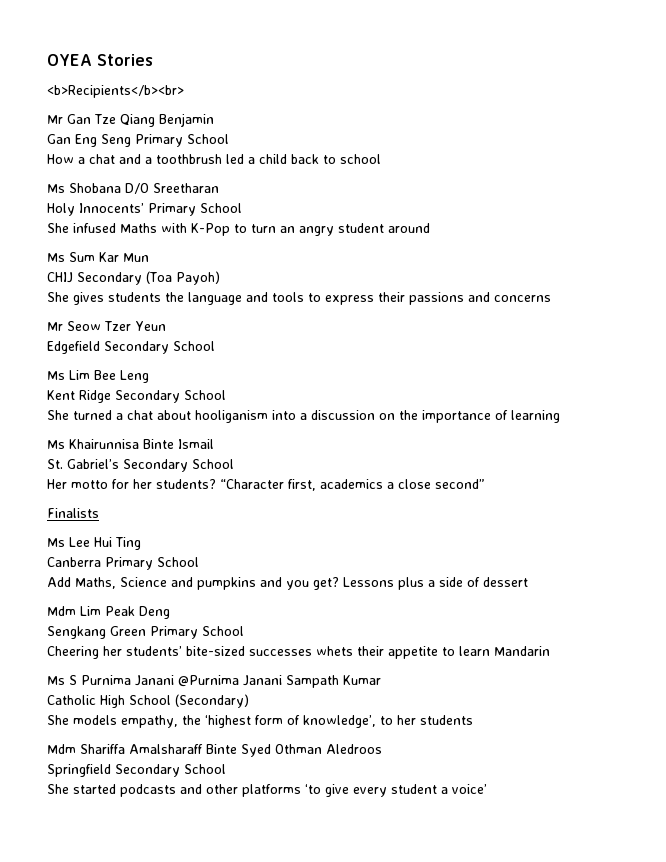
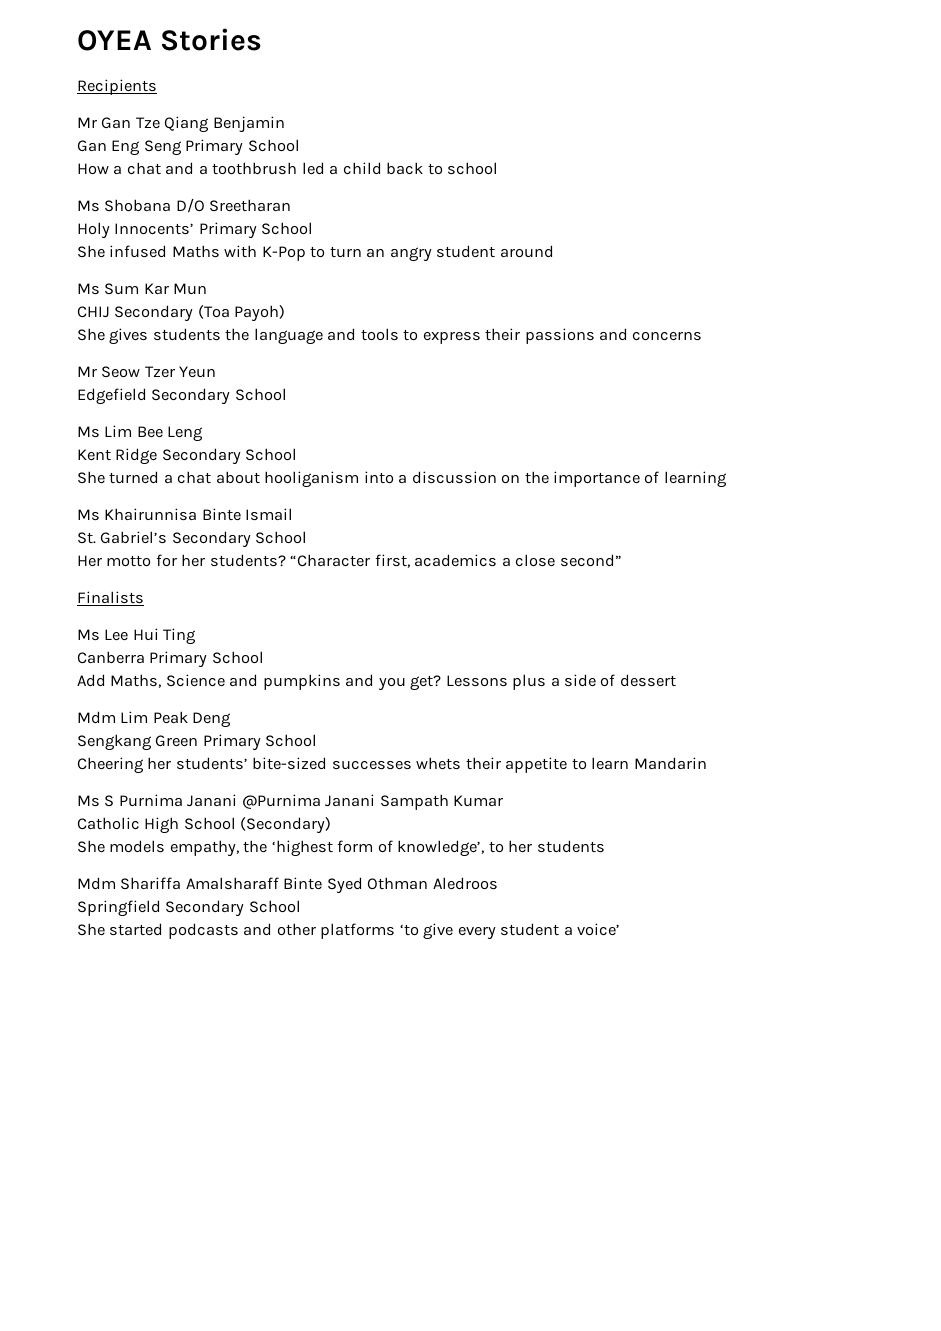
[47,85,184,98] <b>Recipients</b><br> -> [77,79,157,95] Recipients

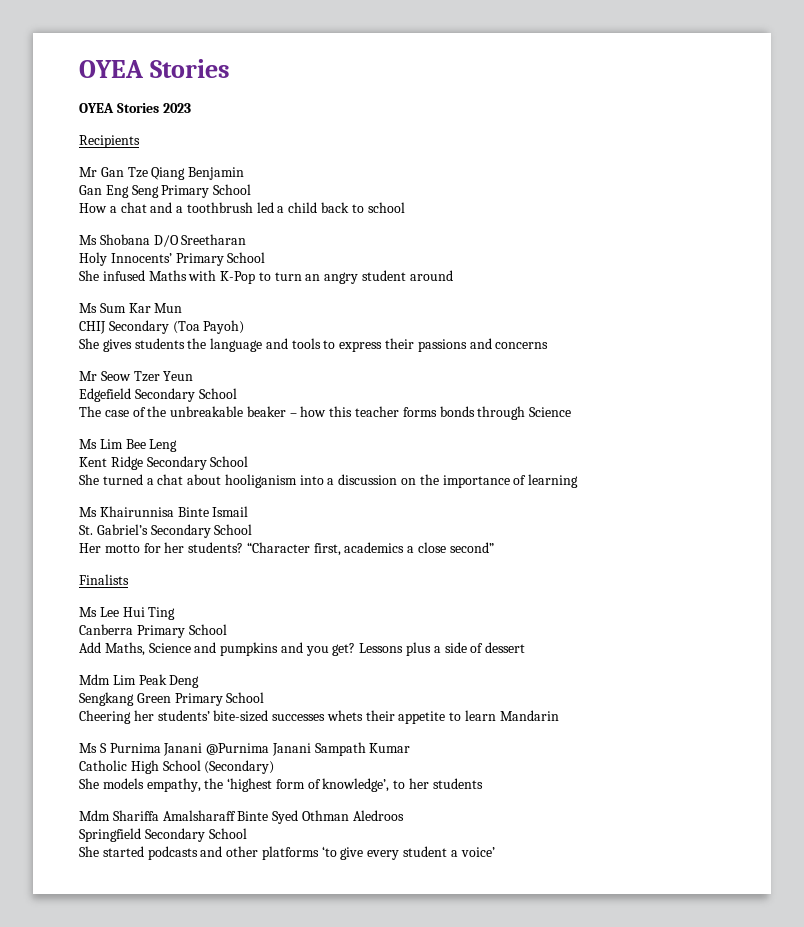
[77,28,263,51] OYEA Stories -> [79,59,230,78] [79,103,191,113] OYEA Stories // OYEA Stories 2023
(287, 394) none -> [79,406,572,420] // The case of the unbreakable beaker – how this teacher forms bonds through Science

